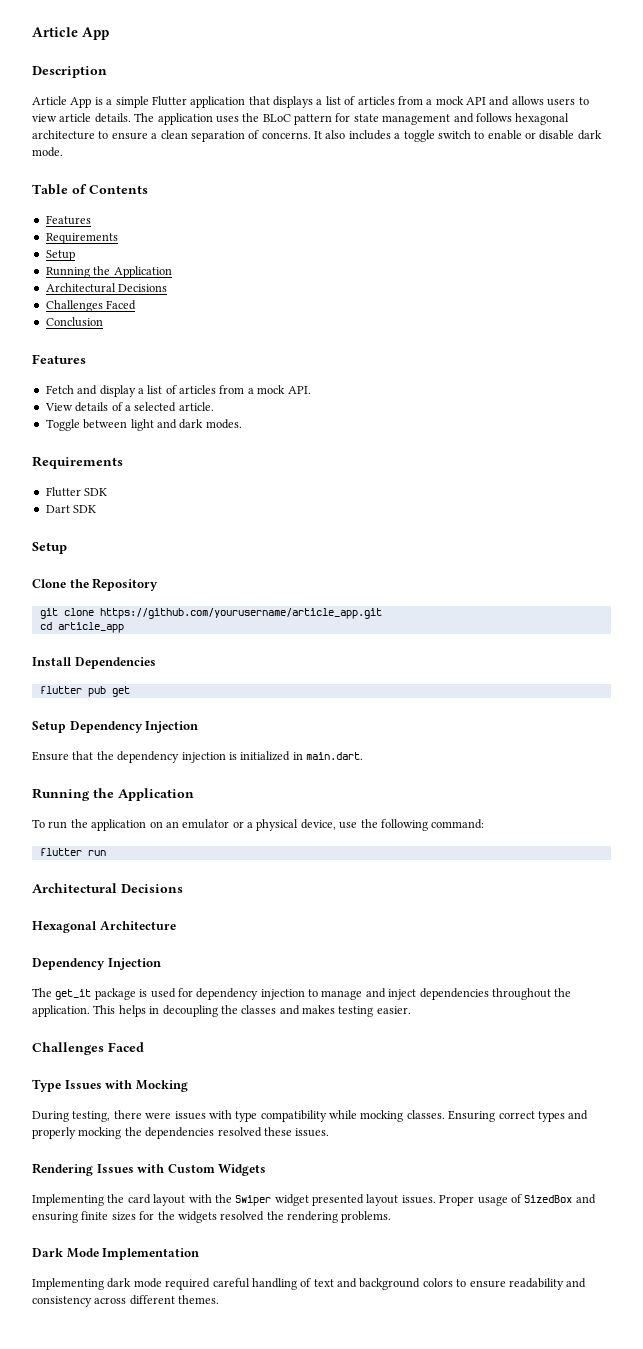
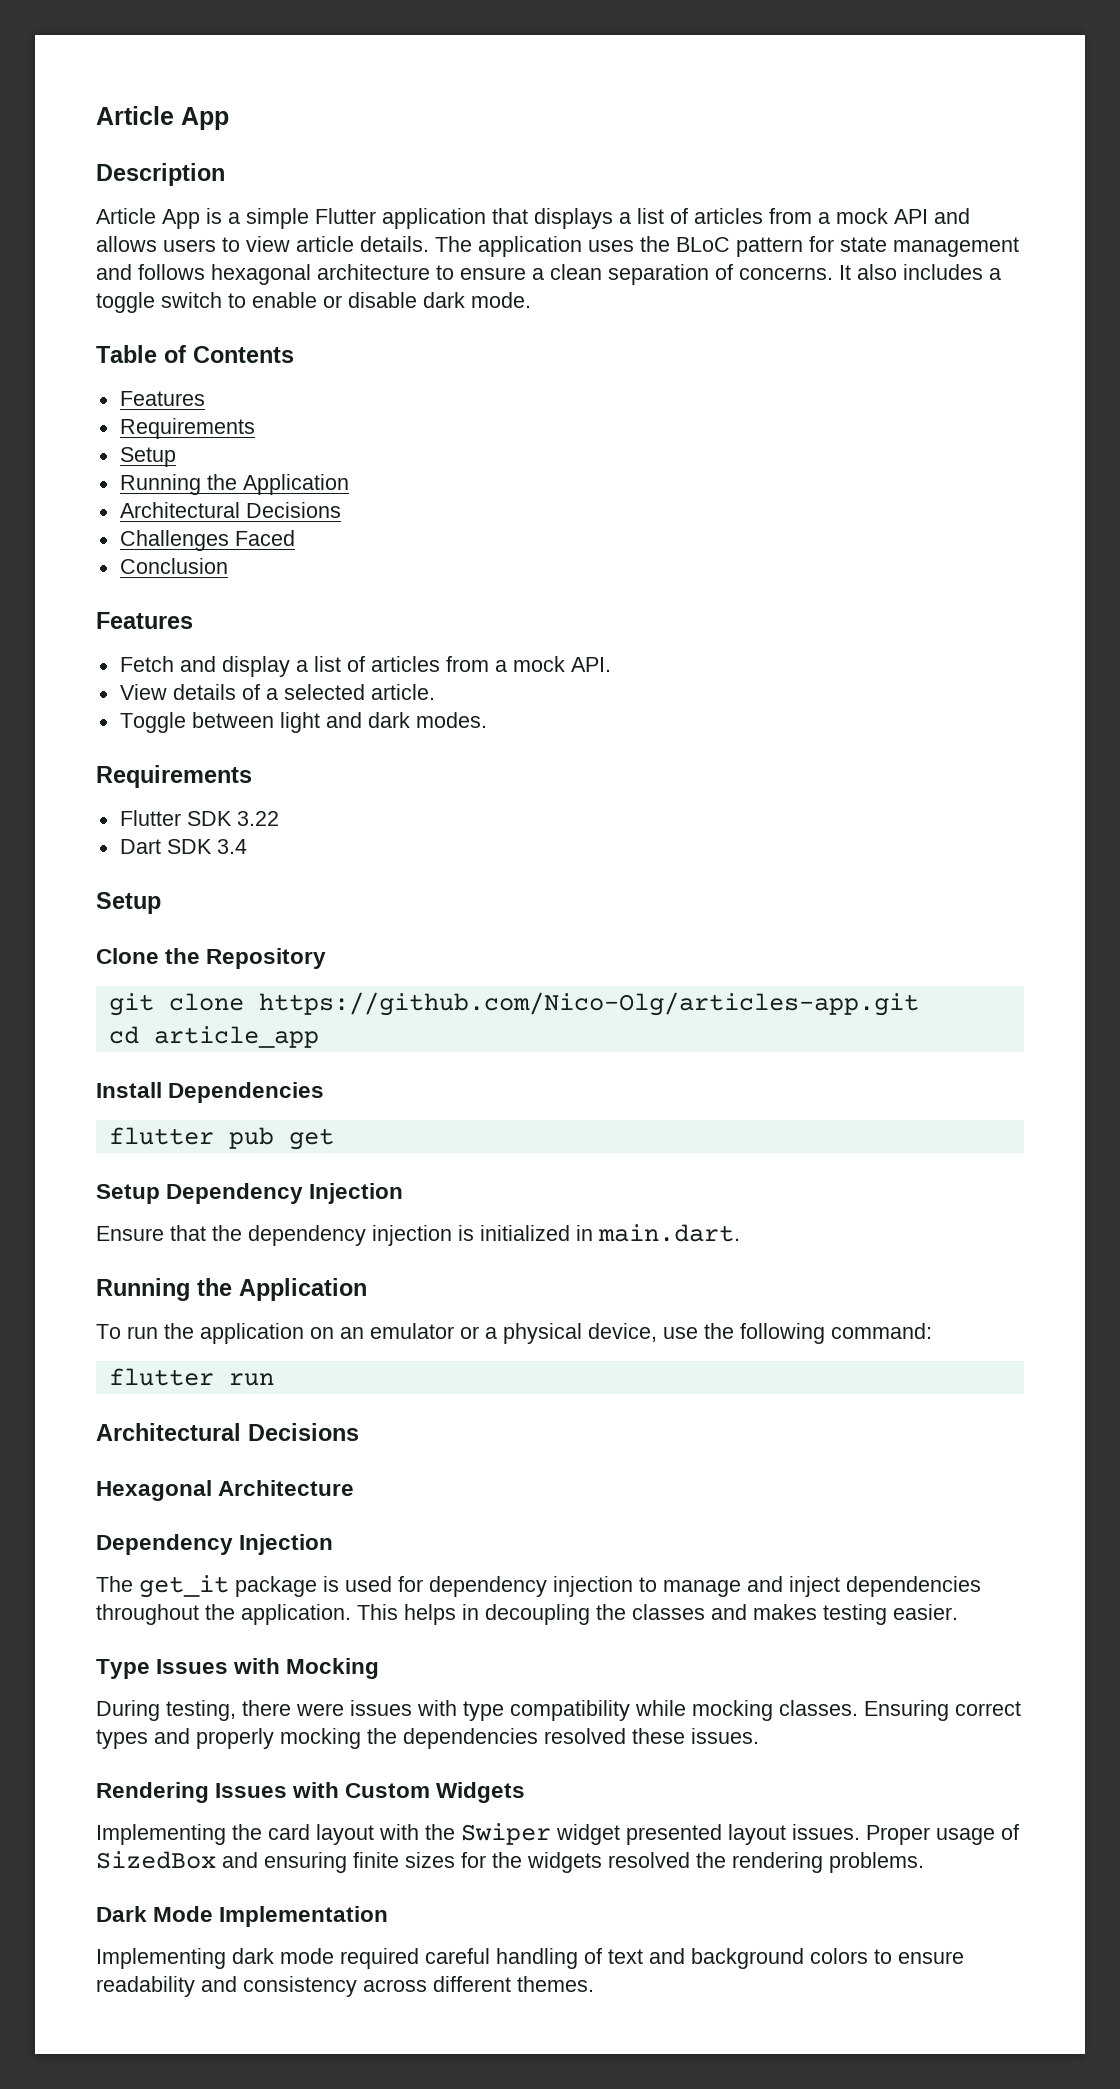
(108, 492) none -> [236,811,279,826] 3.22
(97, 509) none -> [216,839,247,854] 3.4
[99,608,382,619] https://github.com/yourusername/article_app.git -> [258,992,919,1016] https://github.com/Nico-Olg/articles-app.git
[32,1042,144,1055] // Challenges Faced -> (958, 1612) none

